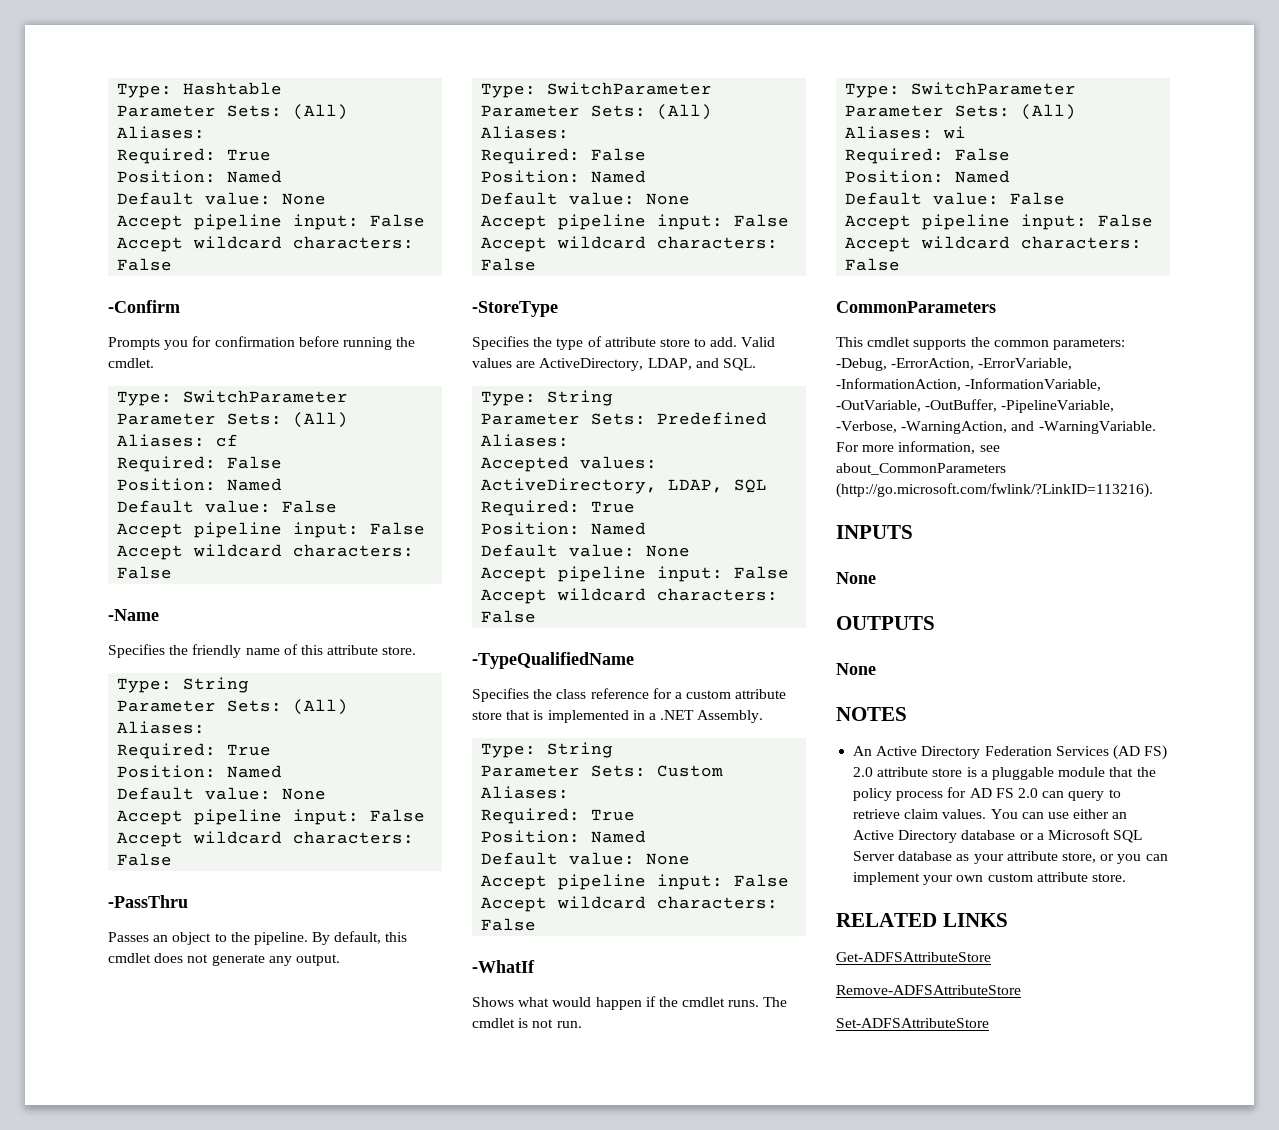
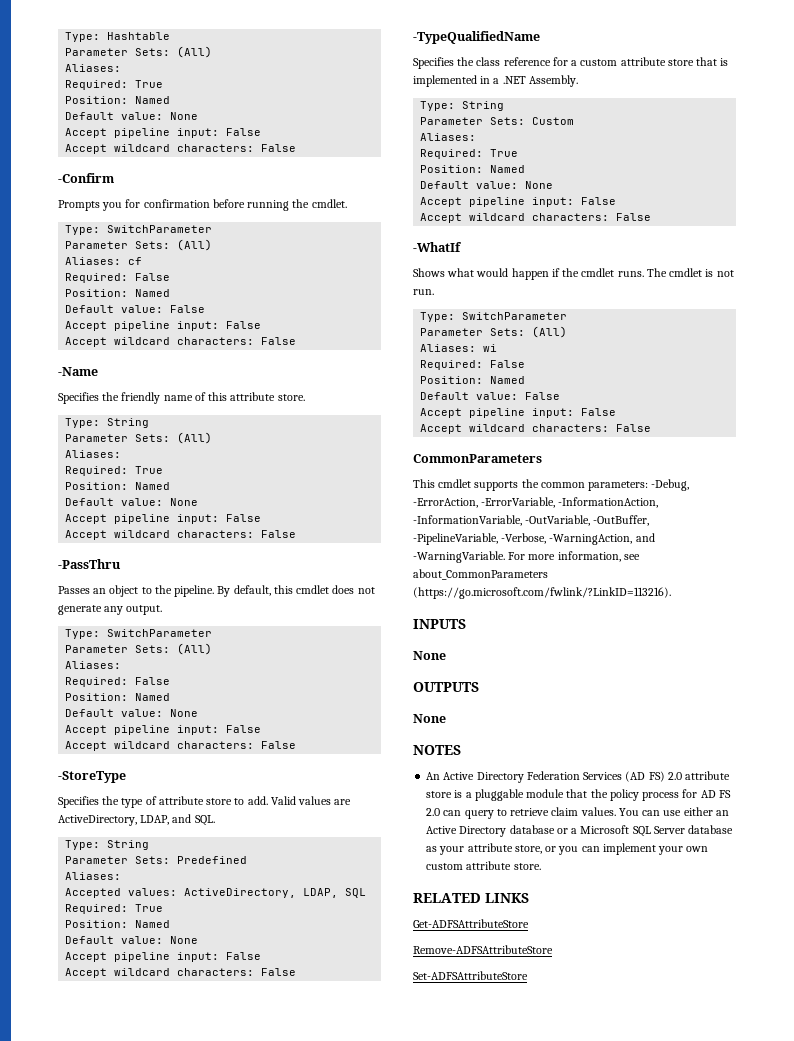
[836,483,1153,498] (http://go.microsoft.com/fwlink/?LinkID=113216). -> [413,587,671,599] (https://go.microsoft.com/fwlink/?LinkID=113216).

